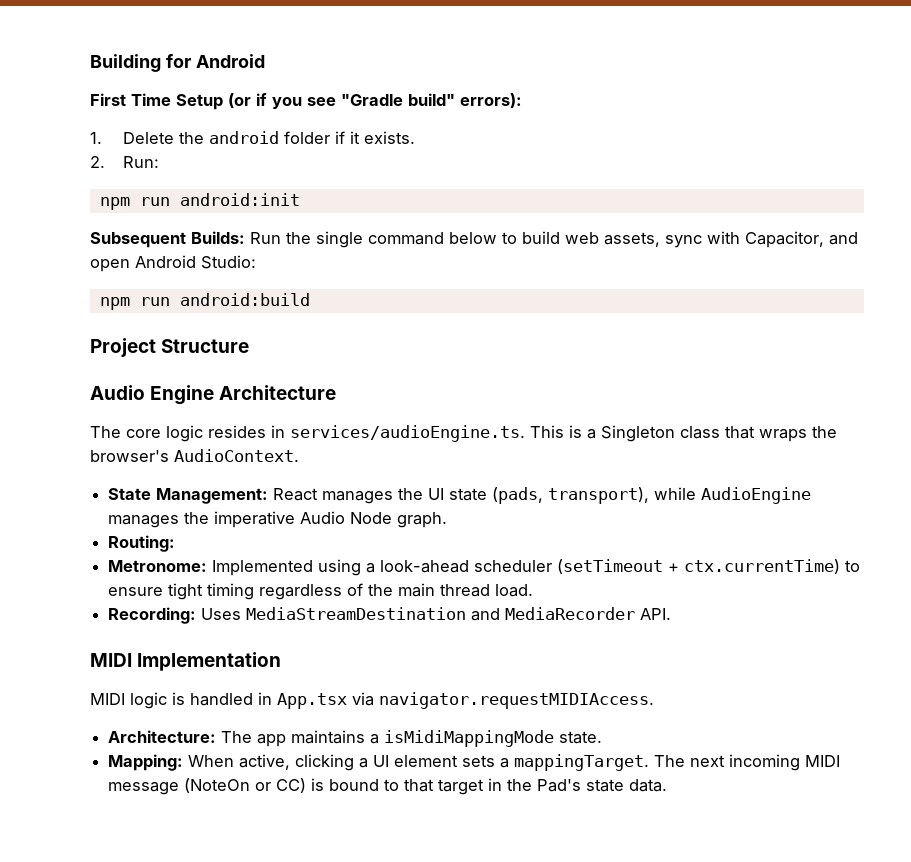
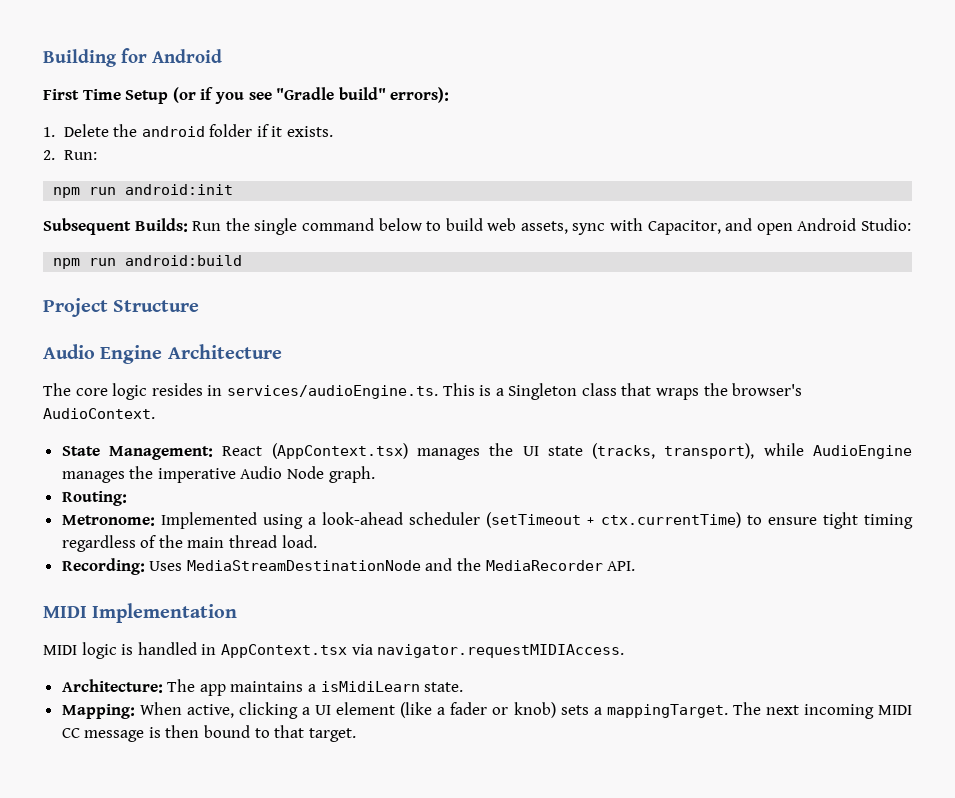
(319, 494) none -> [271,443,408,459] (AppContext.tsx)
[492,487,544,504] (pads, -> [592,443,656,459] (tracks,
[246,607,501,621] MediaStreamDestination and -> [186,558,482,571] MediaStreamDestinationNode and the
[277,693,347,709] App.tsx -> [220,644,347,658] AppContext.tsx
[384,730,555,747] isMidiMappingMode -> [320,681,420,692] isMidiLearn
(459, 761) none -> [400,702,556,718] (like a fader or knob)
[108,778,668,795] message (NoteOn or CC) is bound to that target in the Pad's state data. -> [61,725,356,742] CC message is then bound to that target.

